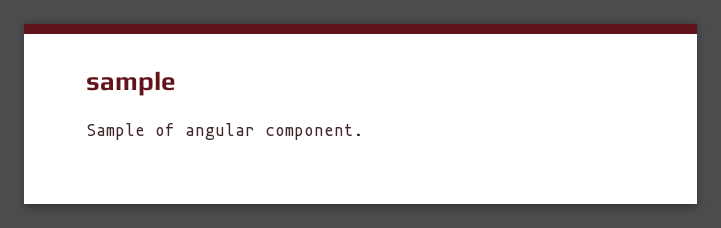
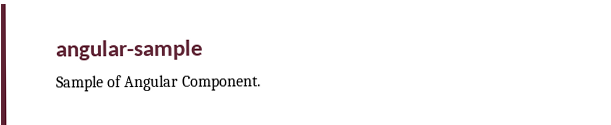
[86,71,176,96] sample -> [55,39,203,61] angular-sample
[185,123,363,140] angular component. -> [124,74,261,92] Angular Component.

